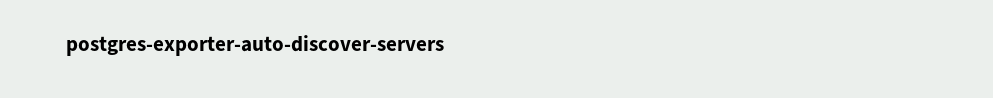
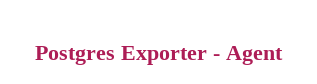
[66,35,444,56] postgres-exporter-auto-discover-servers -> [35,46,283,65] Postgres Exporter - Agent

